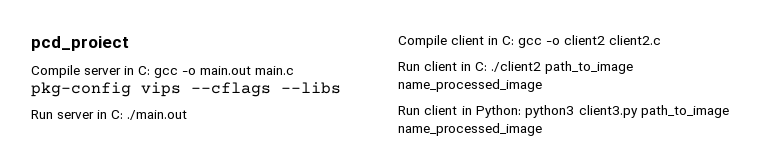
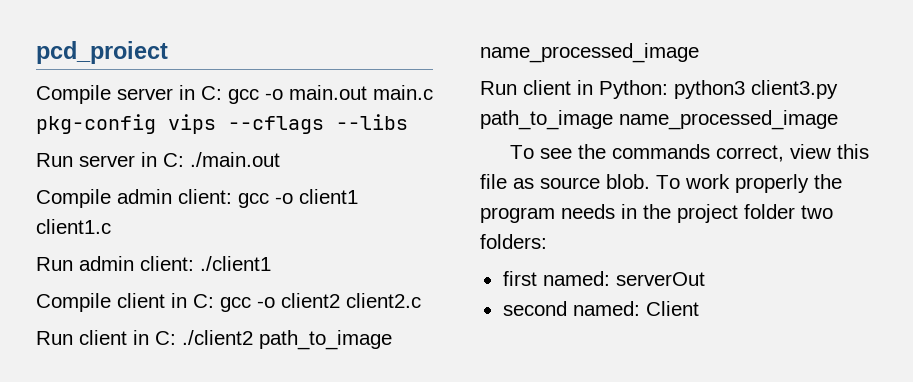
(187, 115) none -> [36,189,358,208] [36,219,111,234] [36,256,271,271] // Compile admin client: gcc -o client1 client1.c // Run admin client: ./client1
(542, 129) none -> [510,144,870,162] [480,174,842,193] [480,204,833,223] [480,234,547,249] [502,271,705,286] [502,301,699,316] // To see the commands correct, view this file as source blob. To work properly the program needs in the project folder two folders: // first named: serverOut // second named: Client

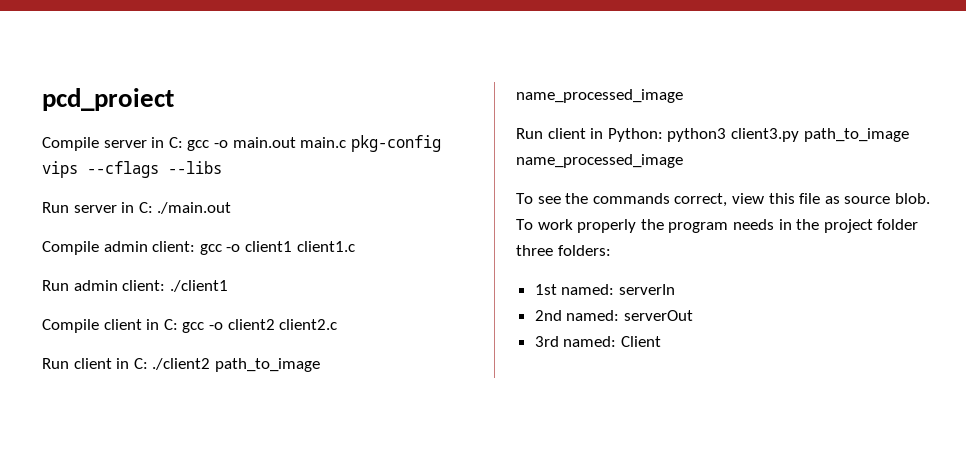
[801,205,833,219] two -> [516,245,553,256] three
[502,271,537,286] first -> [534,284,675,295] [534,310,562,321] 1st named: serverIn // 2nd
[502,301,567,316] second -> [534,336,559,347] 3rd

